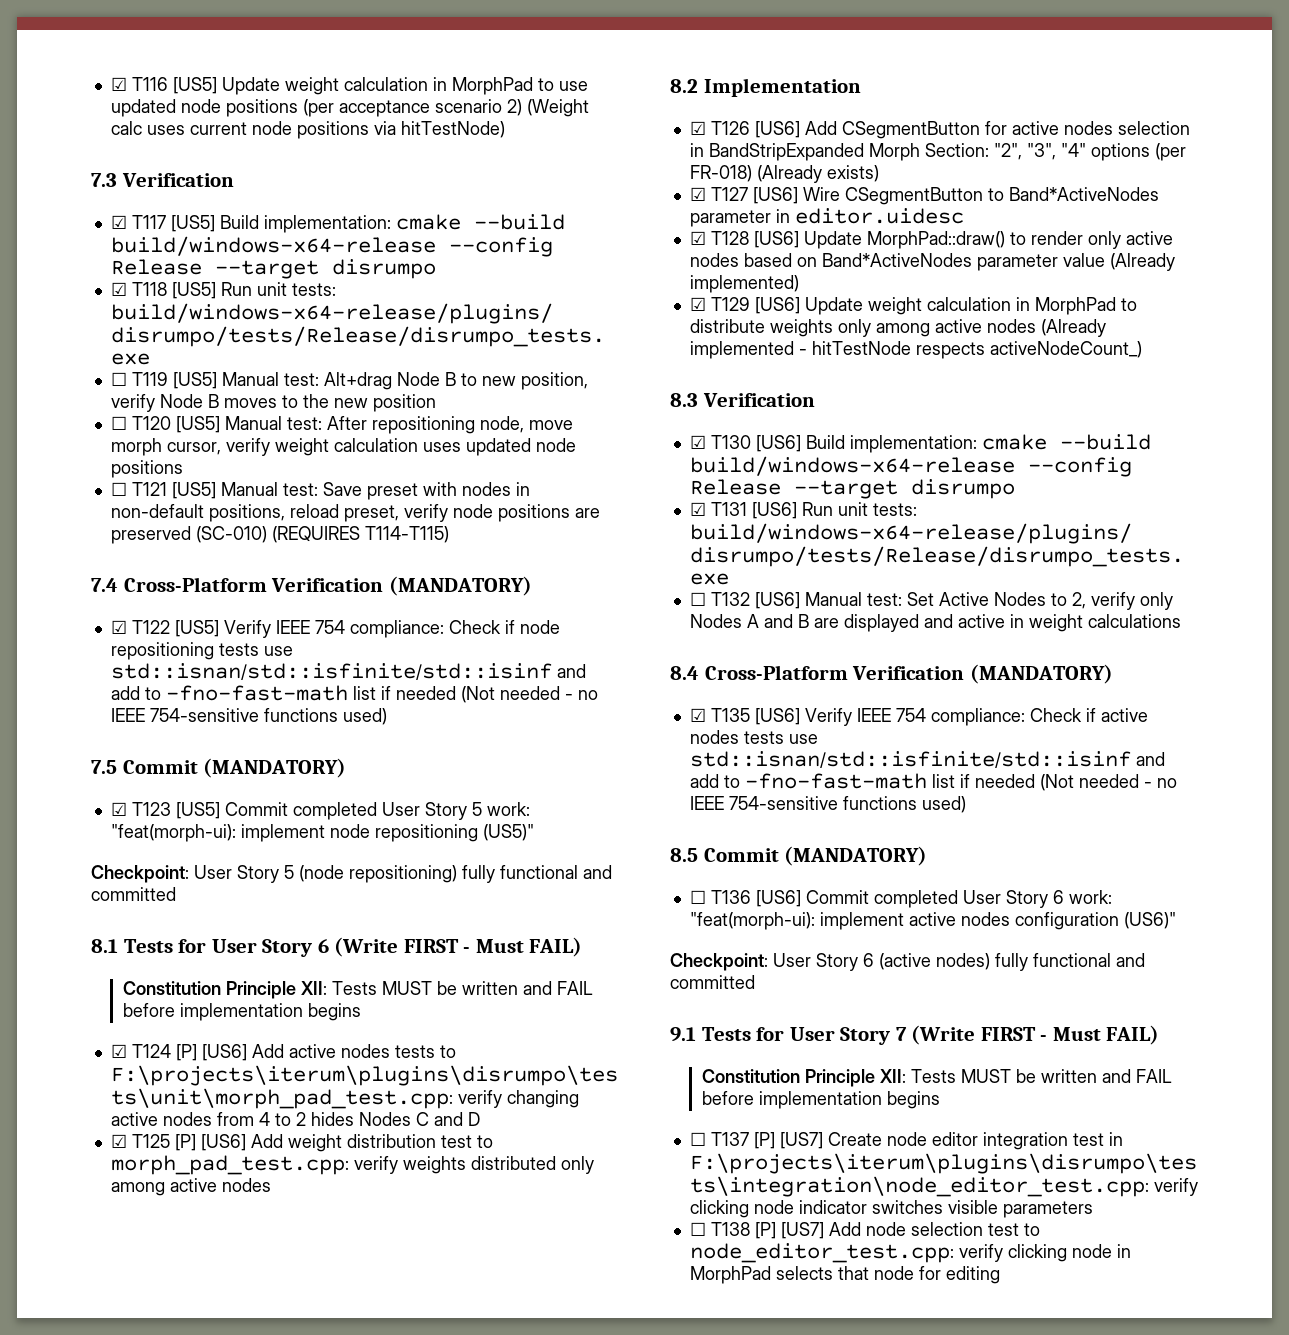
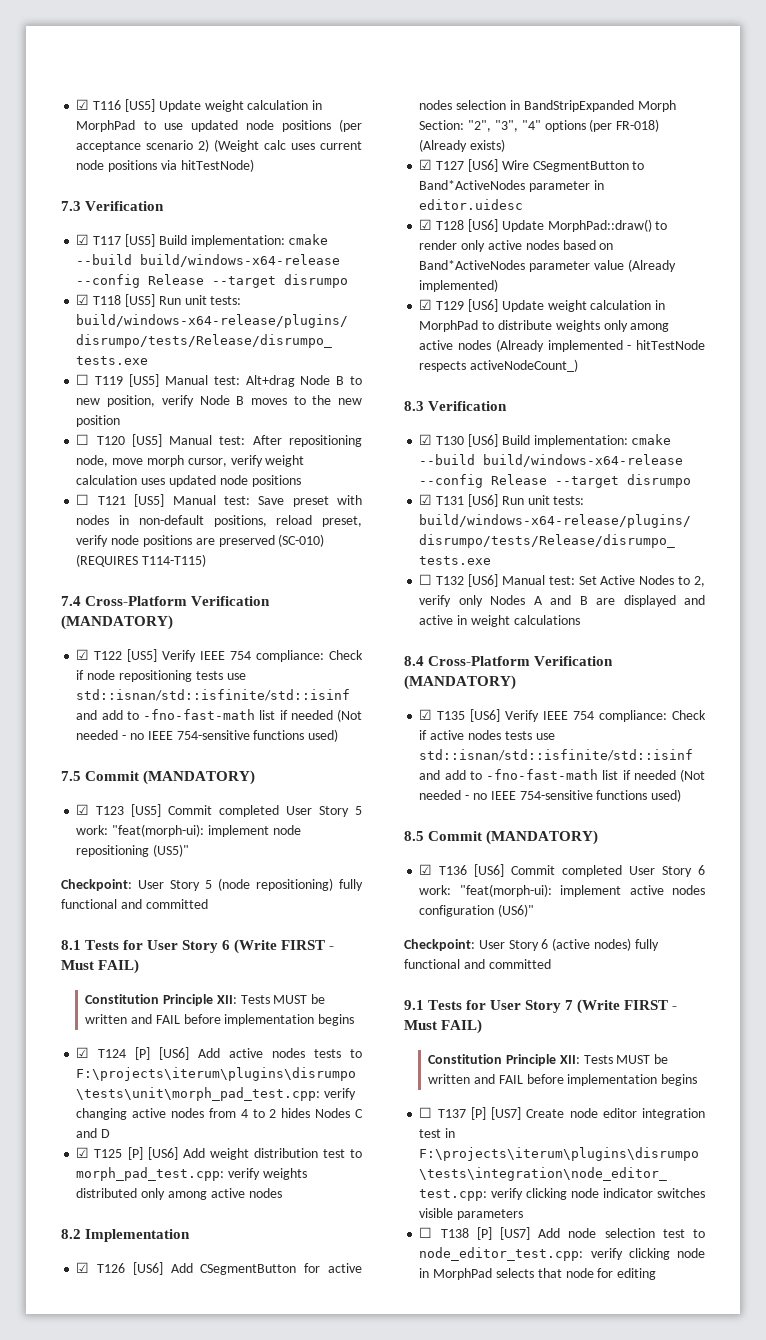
[689,890,706,904] ☐ -> [419,864,433,875] ☑

